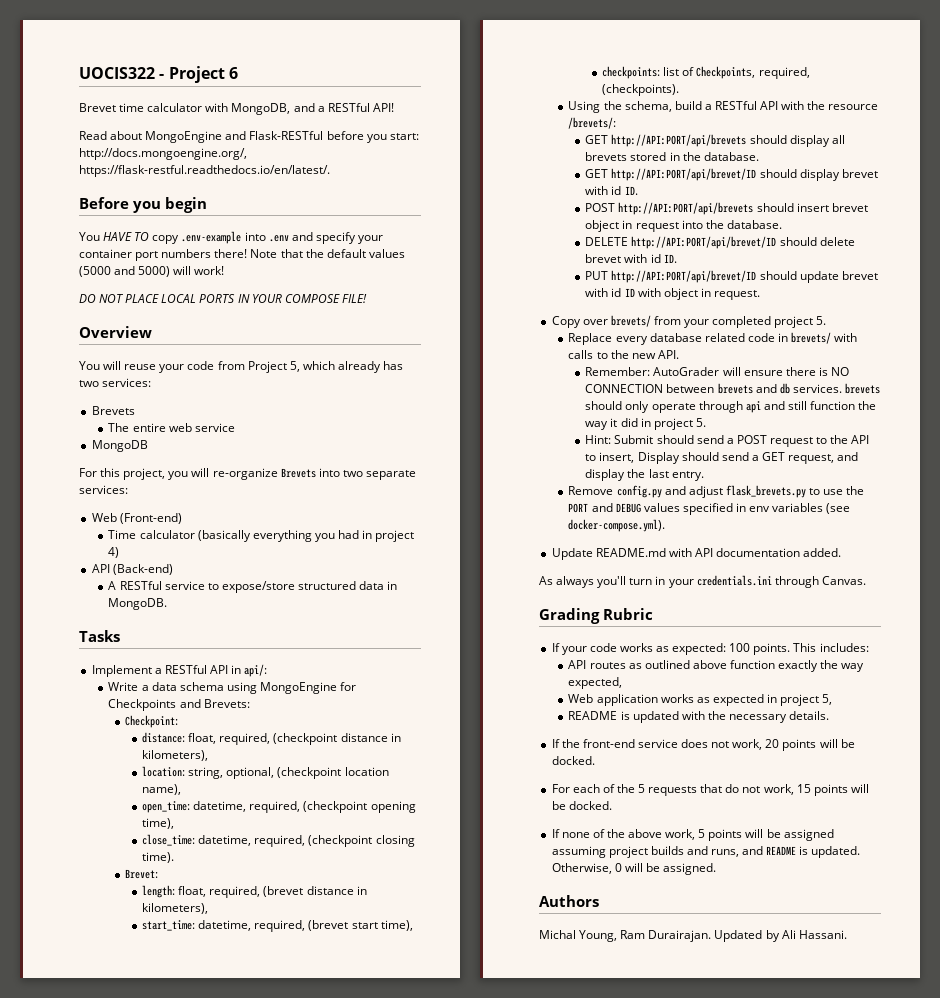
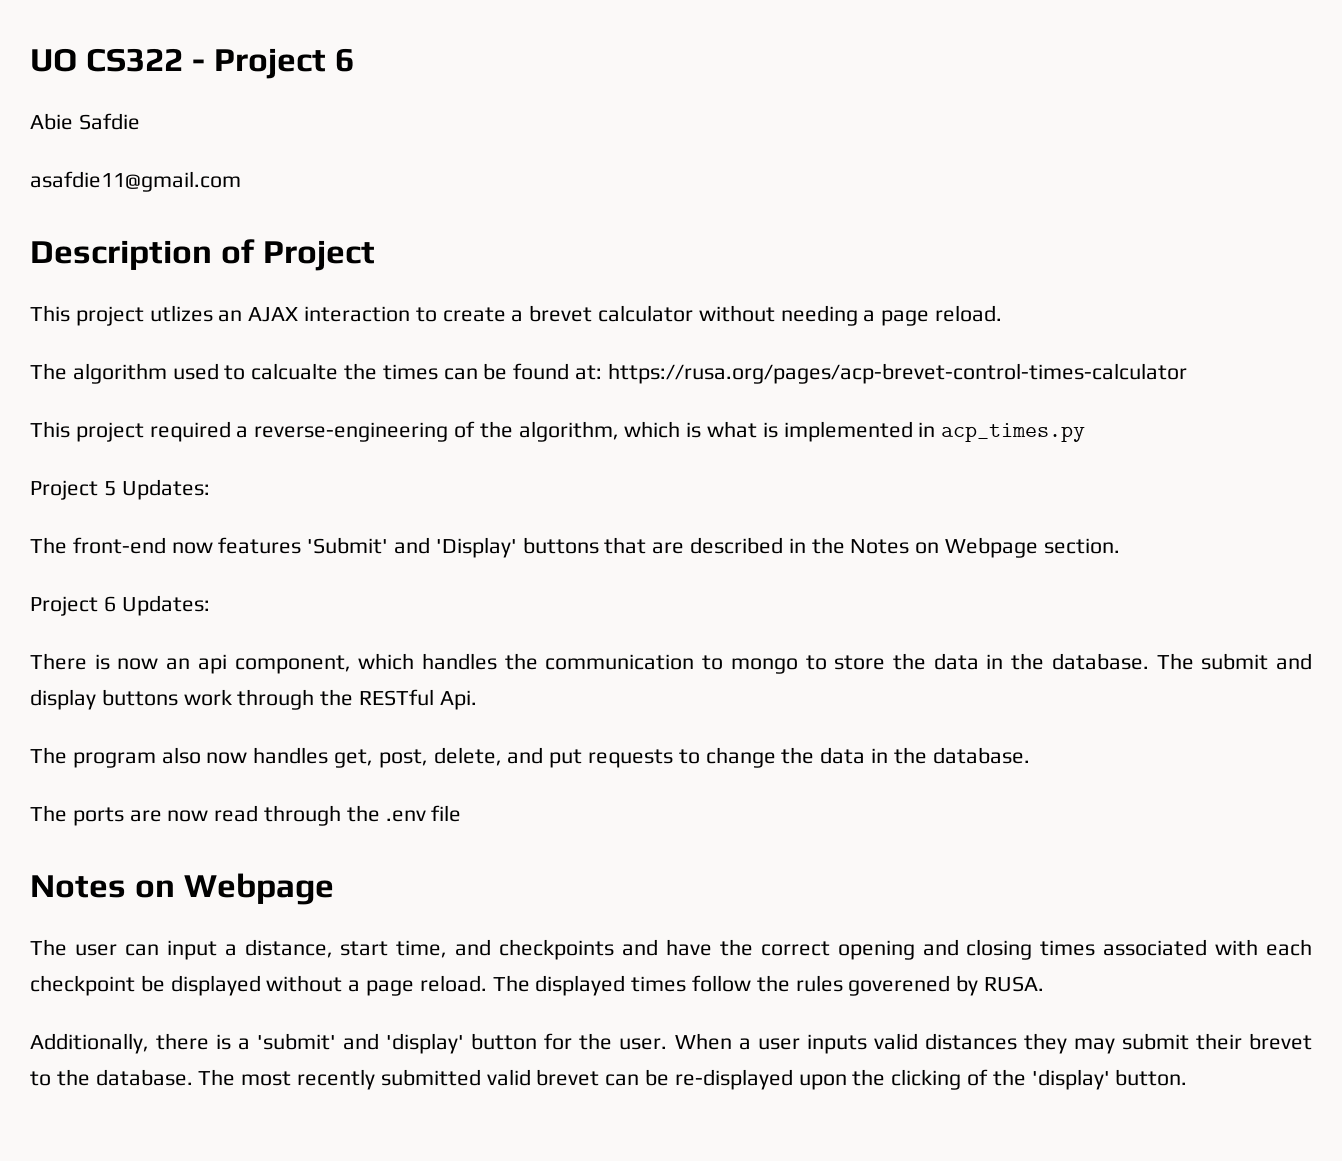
[79,67,155,79] UOCIS322 -> [30,48,184,72] UO CS322
[79,103,394,115] [79,131,419,143] [79,148,247,160] [79,165,330,177] [79,197,207,213] [79,231,383,244] [79,249,405,261] [79,266,225,277] [79,294,367,303] [79,326,152,338] [79,361,404,373] [79,378,152,387] [91,406,135,415] [108,423,235,432] [91,440,148,452] [79,468,416,480] [79,485,128,494] [91,513,182,524] [108,530,415,542] [108,547,120,558] [91,564,173,575] [108,581,398,593] [108,598,168,610] [79,630,120,642] [91,664,268,677] [108,682,357,694] [108,699,250,711] [125,715,179,728] [142,732,401,745] [142,750,209,761] [142,766,389,779] [142,784,182,795] [142,801,416,813] [142,818,175,829] [142,834,415,847] [142,852,175,863] [125,869,159,879] [142,885,367,898] [142,903,209,914] [142,920,413,932] [602,66,810,79] [602,84,680,96] [568,101,879,113] [568,117,617,129] [585,134,845,147] [585,152,759,161] [585,168,878,181] [585,186,638,195] [585,202,868,215] [585,220,782,232] [585,236,855,249] [585,254,677,263] [585,270,878,283] [585,288,760,300] [551,315,827,328] [568,332,858,345] [568,350,679,359] [585,367,849,376] [585,383,880,394] [585,401,877,413] [585,418,706,430] [585,435,870,447] [585,452,859,464] [585,469,704,481] [568,485,865,498] [568,503,851,515] [568,519,666,532] [551,548,842,560] [539,575,866,588] [539,608,653,624] [551,643,869,655] [568,660,865,672] [568,677,623,689] [568,694,833,706] [568,711,830,723] [551,739,855,751] [551,756,595,765] [551,784,869,796] [551,801,612,810] [551,829,834,841] [551,846,861,858] [551,863,717,875] [539,895,599,907] [539,930,847,942] Brevet time calculator with MongoDB, and a RESTful API! // Read about MongoEngine and Flask-RESTful before you start: http://docs.mongoengine.org/, https://flask-restful.readthedocs.io/en/latest/. // Before you begin // You HAVE TO copy .env-example into .env and specify your container port numbers there! Note that the default values (5000 and 5000) will work! // DO NOT PLACE LOCAL PORTS IN YOUR COMPOSE FILE! // Overview // You will reuse your code from Project 5, which already has two services: // Brevets // The entire web service // MongoDB // For this project, you will re-organize Brevets into two separate services: // Web (Front-end) // Time calculator (basically everything you had in project 4) // API (Back-end) // A RESTful service to expose/store structured data in MongoDB. // Tasks // Implement a RESTful API in api/: // Write a data schema using MongoEngine for Checkpoints and Brevets: // Checkpoint: // distance: float, required, (checkpoint distance in kilometers), // location: string, optional, (checkpoint location name), // open_time: datetime, required, (checkpoint opening time), // close_time: datetime, required, (checkpoint closing time). // Brevet: // length: float, required, (brevet distance in kilometers), // start_time: datetime, required, (brevet start time), // checkpoints: list of Checkpoints, required, (checkpoints). // Using the schema, build a RESTful API with the resource /brevets/: // GET http://API:PORT/api/brevets should display all brevets stored in the database. // GET http://API:PORT/api/brevet/ID should display brevet with id ID. // POST http://API:PORT/api/brevets should insert brevet object in request into the database. // DELETE http://API:PORT/api/brevet/ID should delete brevet with id ID. // PUT http://API:PORT/api/brevet/ID should update brevet with id ID with object in request. // Copy over brevets/ from your completed project 5. // Replace every database related code in brevets/ with calls to the new API. // Remember: AutoGrader will ensure there is NO CONNECTION between brevets and db services. brevets should only operate through api and still function the way it did in project 5. // Hint: Submit should send a POST request to the API to insert, Display should send a GET request, and display the last entry. // Remove config.py and adjust flask_brevets.py to use the PORT and DEBUG values specified in env variables (see docker-compose.yml). // Update README.md with API documentation added. // As always you'll turn in your credentials.ini through Canvas. // Grading Rubric // If your code works as expected: 100 points. This includes: // API routes as outlined above function exactly the way expected, // Web application works as expected in project 5, // README is updated with the necessary details. // If the front-end service does not work, 20 points will be docked. // For each of the 5 requests that do not work, 15 points will be docked. // If none of the above work, 5 points will be assigned assuming project builds and runs, and README is updated. Otherwise, 0 will be assigned. // Authors // Michal Young, Ram Durairajan. Updated by Ali Hassani. -> [30,113,140,130] [30,171,241,192] [30,239,376,271] [30,305,1003,326] [30,363,1187,384] [30,421,1086,442] [30,479,210,500] [30,537,1120,558] [30,595,210,616] [30,653,1312,674] [30,689,477,710] [30,747,1030,768] [30,805,462,826] [30,873,335,905] [30,939,1312,960] [30,975,1045,996] [30,1033,1312,1054] [30,1069,1188,1090] Abie Safdie // asafdie11@gmail.com // Description of Project // This project utlizes an AJAX interaction to create a brevet calculator without needing a page reload. // The algorithm used to calcualte the times can be found at: https://rusa.org/pages/acp-brevet-control-times-calculator // This project required a reverse-engineering of the algorithm, which is what is implemented in acp_times.py // Project 5 Updates: // The front-end now features 'Submit' and 'Display' buttons that are described in the Notes on Webpage section. // Project 6 Updates: // There is now an api component, which handles the communication to mongo to store the data in the database. The submit and display buttons work through the RESTful Api. // The program also now handles get, post, delete, and put requests to change the data in the database. // The ports are now read through the .env file // Notes on Webpage // The user can input a distance, start time, and checkpoints and have the correct opening and closing times associated with each checkpoint be displayed without a page reload. The displayed times follow the rules goverened by RUSA. // Additionally, there is a 'submit' and 'display' button for the user. When a user inputs valid distances they may submit their brevet to the database. The most recently submitted valid brevet can be re-displayed upon the clicking of the 'display' button.

